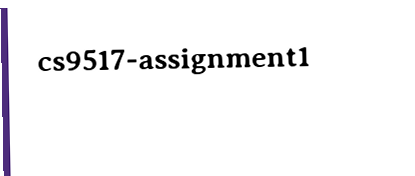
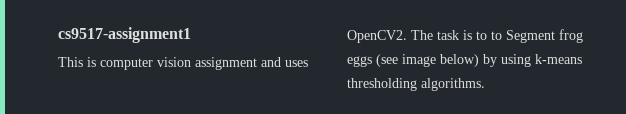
(311, 61) none -> [58,57,308,70] [347,29,583,43] [347,54,582,67] [347,78,485,91] // This is computer vision assignment and uses OpenCV2. The task is to to Segment frog eggs (see image below) by using k-means thresholding algorithms.

